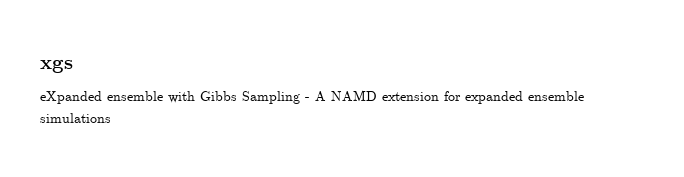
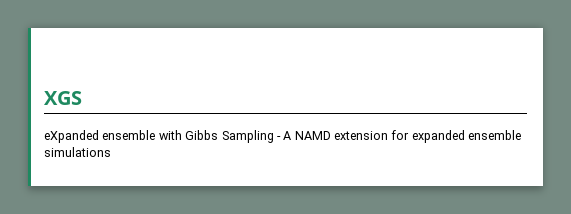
[40,59,73,73] xgs -> [44,91,82,105] XGS

